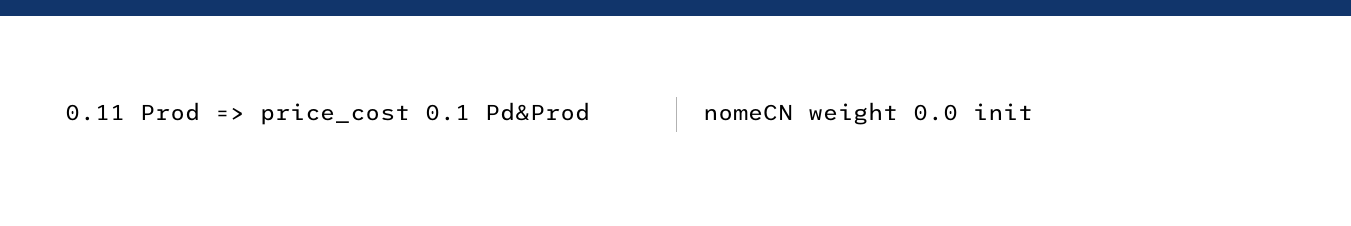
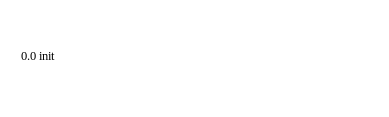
[65,102,898,125] 0.11 Prod => price_cost 0.1 Pd&Prod nomeCN weight -> (21, 56) none

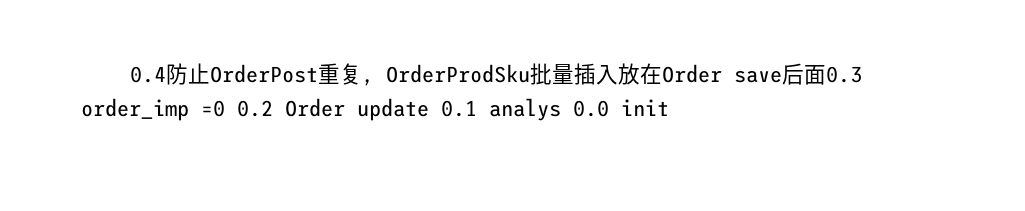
(21, 56) none -> [129,63,862,86] [81,98,561,121] 0.4防止OrderPost重复, OrderProdSku批量插入放在Order save后面0.3 order_imp =0 0.2 Order update 0.1 analys

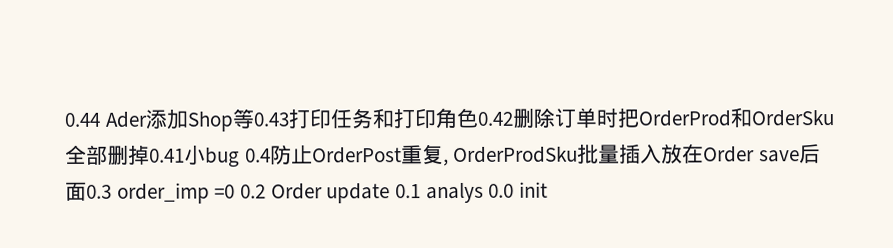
(129, 74) none -> [64,107,835,132] [65,144,240,168] 0.44 Ader添加Shop等0.43打印任务和打印角色0.42删除订单时把OrderProd和OrderSku全部删掉0.41小bug

